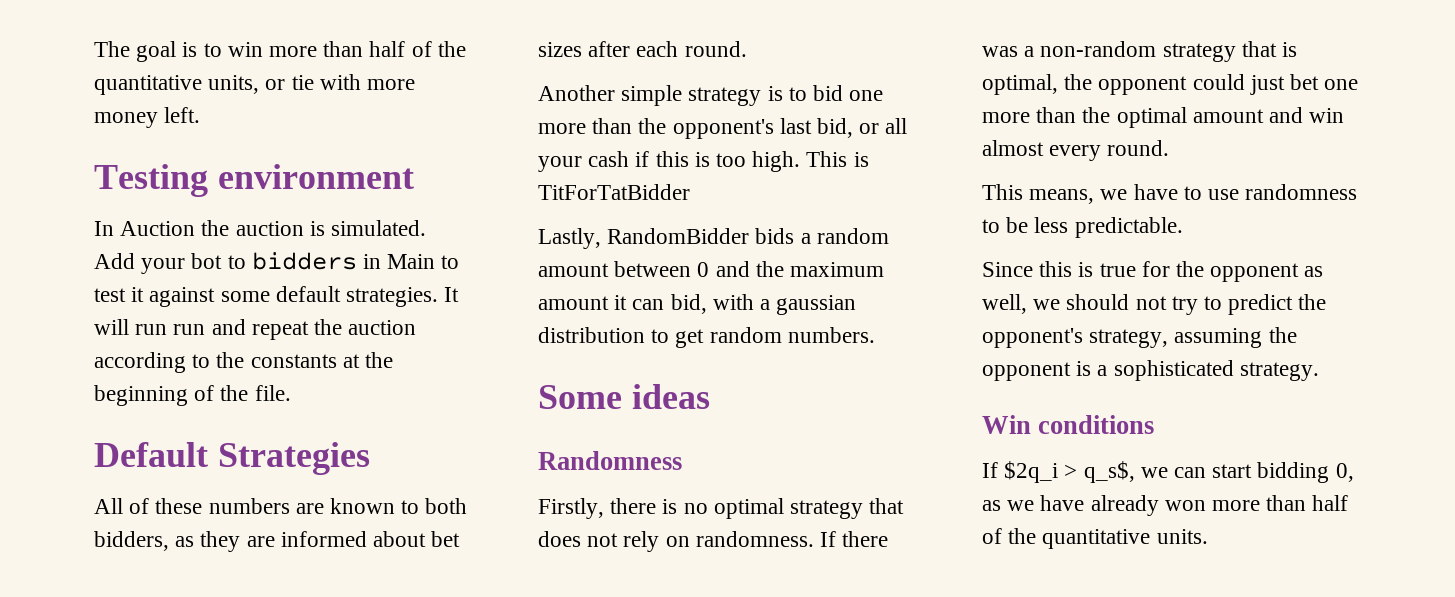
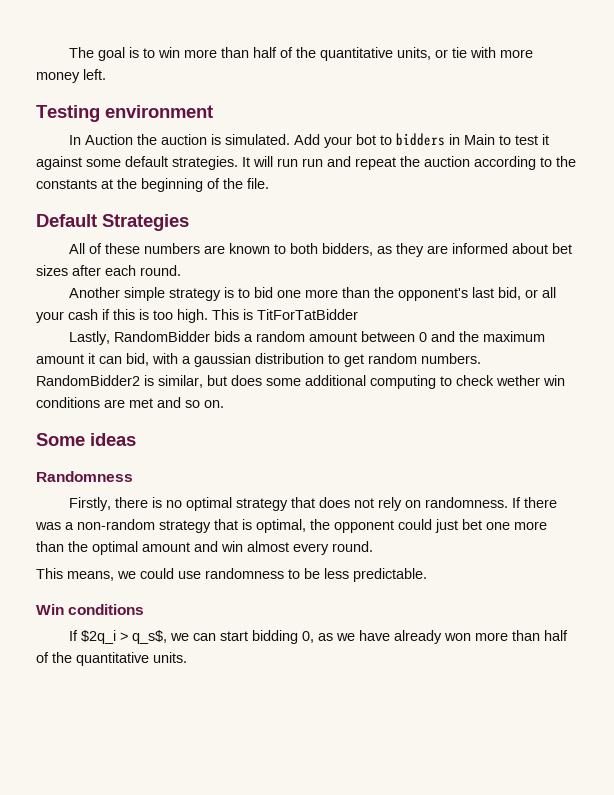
(875, 335) none -> [36,375,565,389] [36,397,224,408] RandomBidder2 is similar, but does some additional computing to check wether win conditions are met and so on.
[1133,184,1202,200] have to -> [140,568,174,579] could
[982,261,1324,282] [982,294,1327,315] [982,327,1297,348] [982,360,1319,381] // Since this is true for the opponent as well, we should not try to predict the opponent's strategy, assuming the opponent is a sophisticated strategy. -> (427, 575) none

